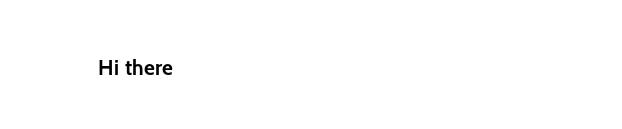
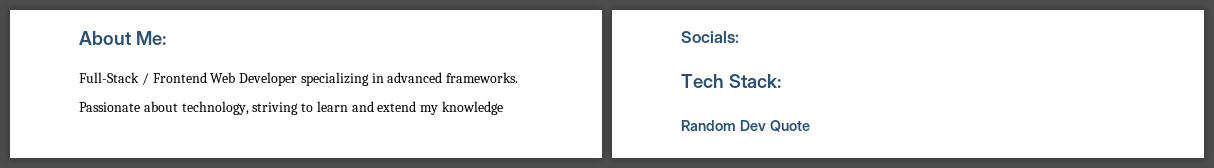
[98,59,173,75] Hi there -> [79,31,166,45] [79,72,519,86] [79,101,504,115] [681,31,739,43] [681,74,781,88] [681,120,810,132] About Me: // Full-Stack / Frontend Web Developer specializing in advanced frameworks. // Passionate about technology, striving to learn and extend my knowledge // Socials: // Tech Stack: // Random Dev Quote

